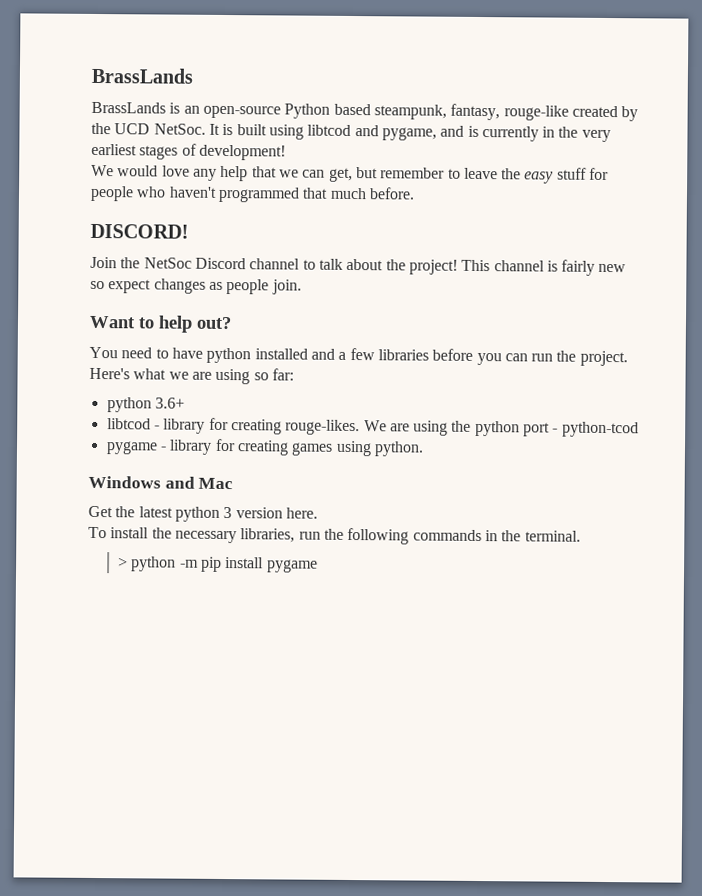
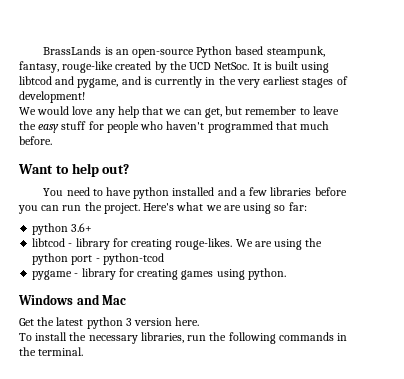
[91,67,193,84] [91,101,166,114] BrassLands // BrassLands -> [43,46,102,55] BrassLands
[90,223,189,239] [90,256,627,276] [90,278,302,295] // DISCORD! // Join the NetSoc Discord channel to talk about the project! This channel is fairly new so expect changes as people join. -> (52, 140) none
[117,556,318,573] // > python -m pip install pygame -> (84, 351) none

